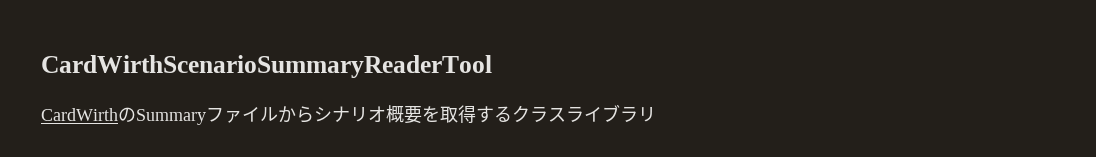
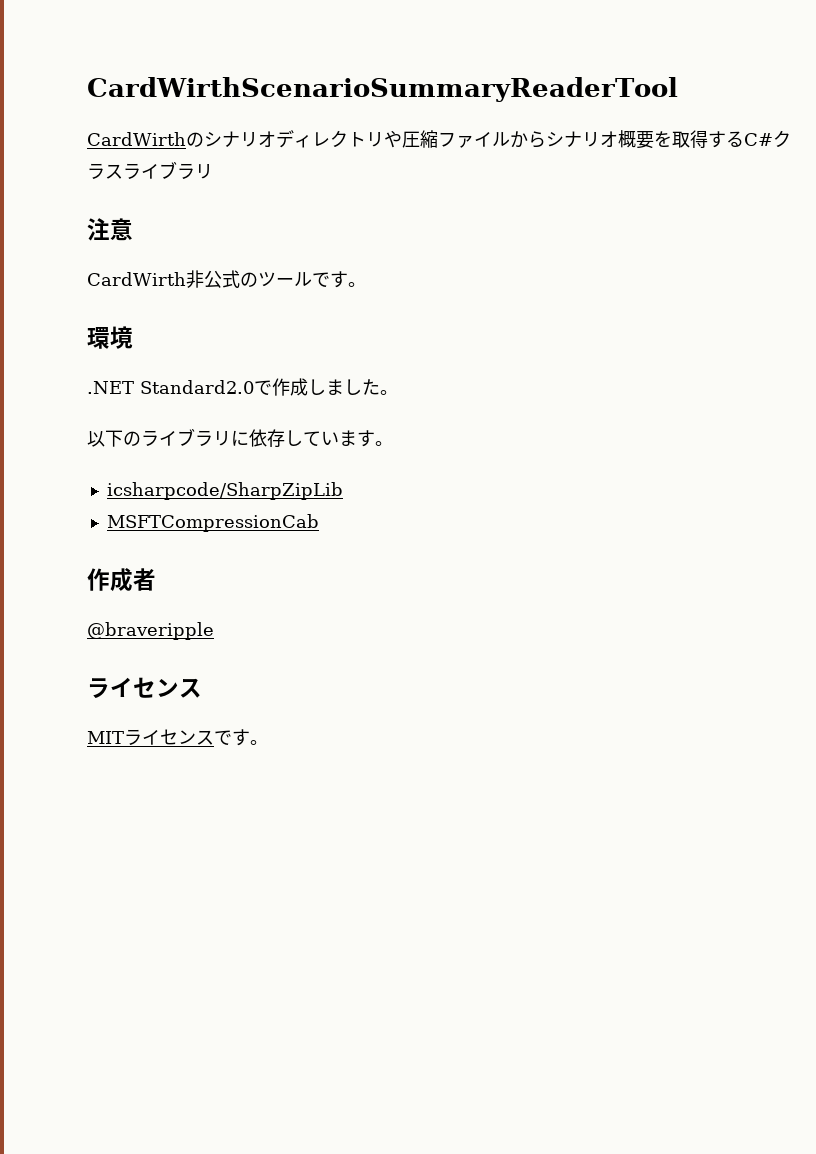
[136,109,206,125] Summary -> [204,130,438,148] シナリオディレクトリや圧縮
(512, 114) none -> [744,133,773,146] C#
(656, 114) none -> [87,218,133,241] [87,270,366,288] [87,326,133,349] [87,378,398,396] [87,428,393,447] [106,482,343,500] [106,514,319,532] [87,568,156,592] [87,622,214,640] [87,677,202,699] [87,729,268,746] // 注意 // CardWirth非公式のツールです。 // 環境 // .NET Standard2.0で作成しました。 // 以下のライブラリに依存しています。 // icsharpcode/SharpZipLib // MSFTCompressionCab // 作成者 // @braveripple // ライセンス // MITライセンスです。

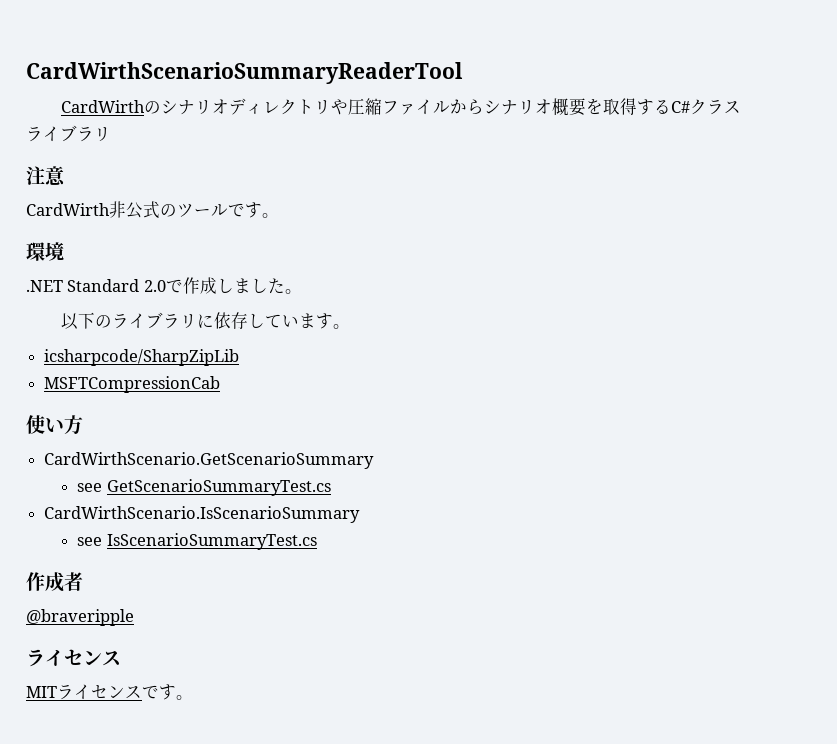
[140,380,254,394] Standard2.0 -> [67,279,166,292] Standard 2.0
(319, 523) none -> [26,415,83,435] [44,452,375,469] [77,479,331,496] [44,506,361,523] [77,533,317,550] // 使い方 // CardWirthScenario.GetScenarioSummary // see GetScenarioSummaryTest.cs // CardWirthScenario.IsScenarioSummary // see IsScenarioSummaryTest.cs

